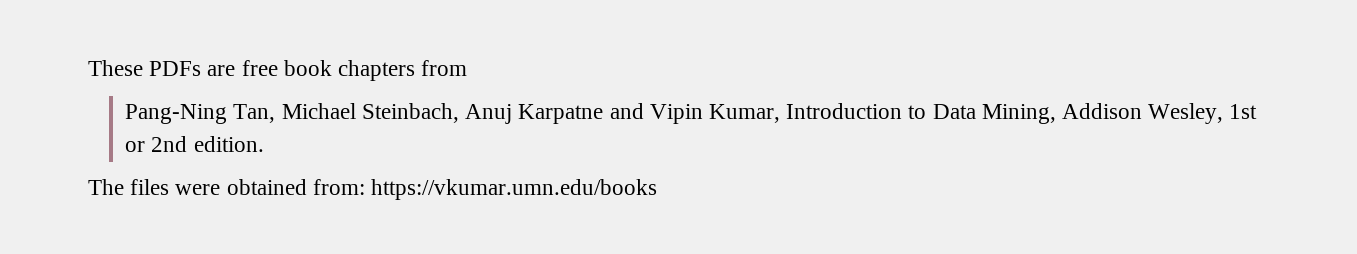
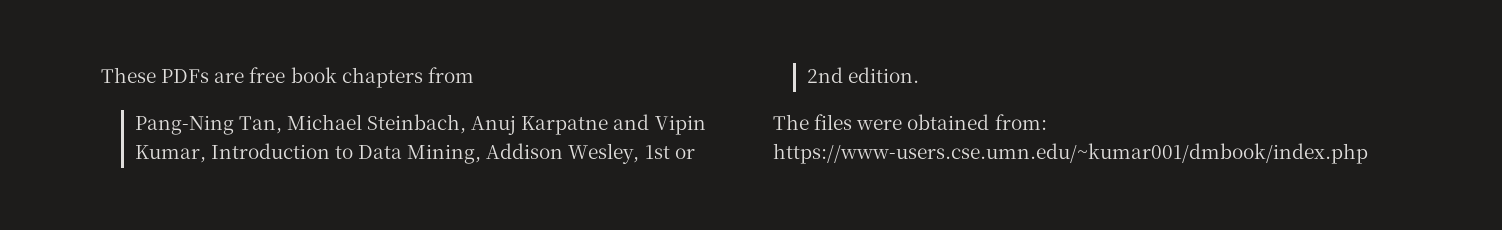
[371,179,658,200] https://vkumar.umn.edu/books -> [773,143,1368,164] https://www-users.cse.umn.edu/~kumar001/dmbook/index.php

